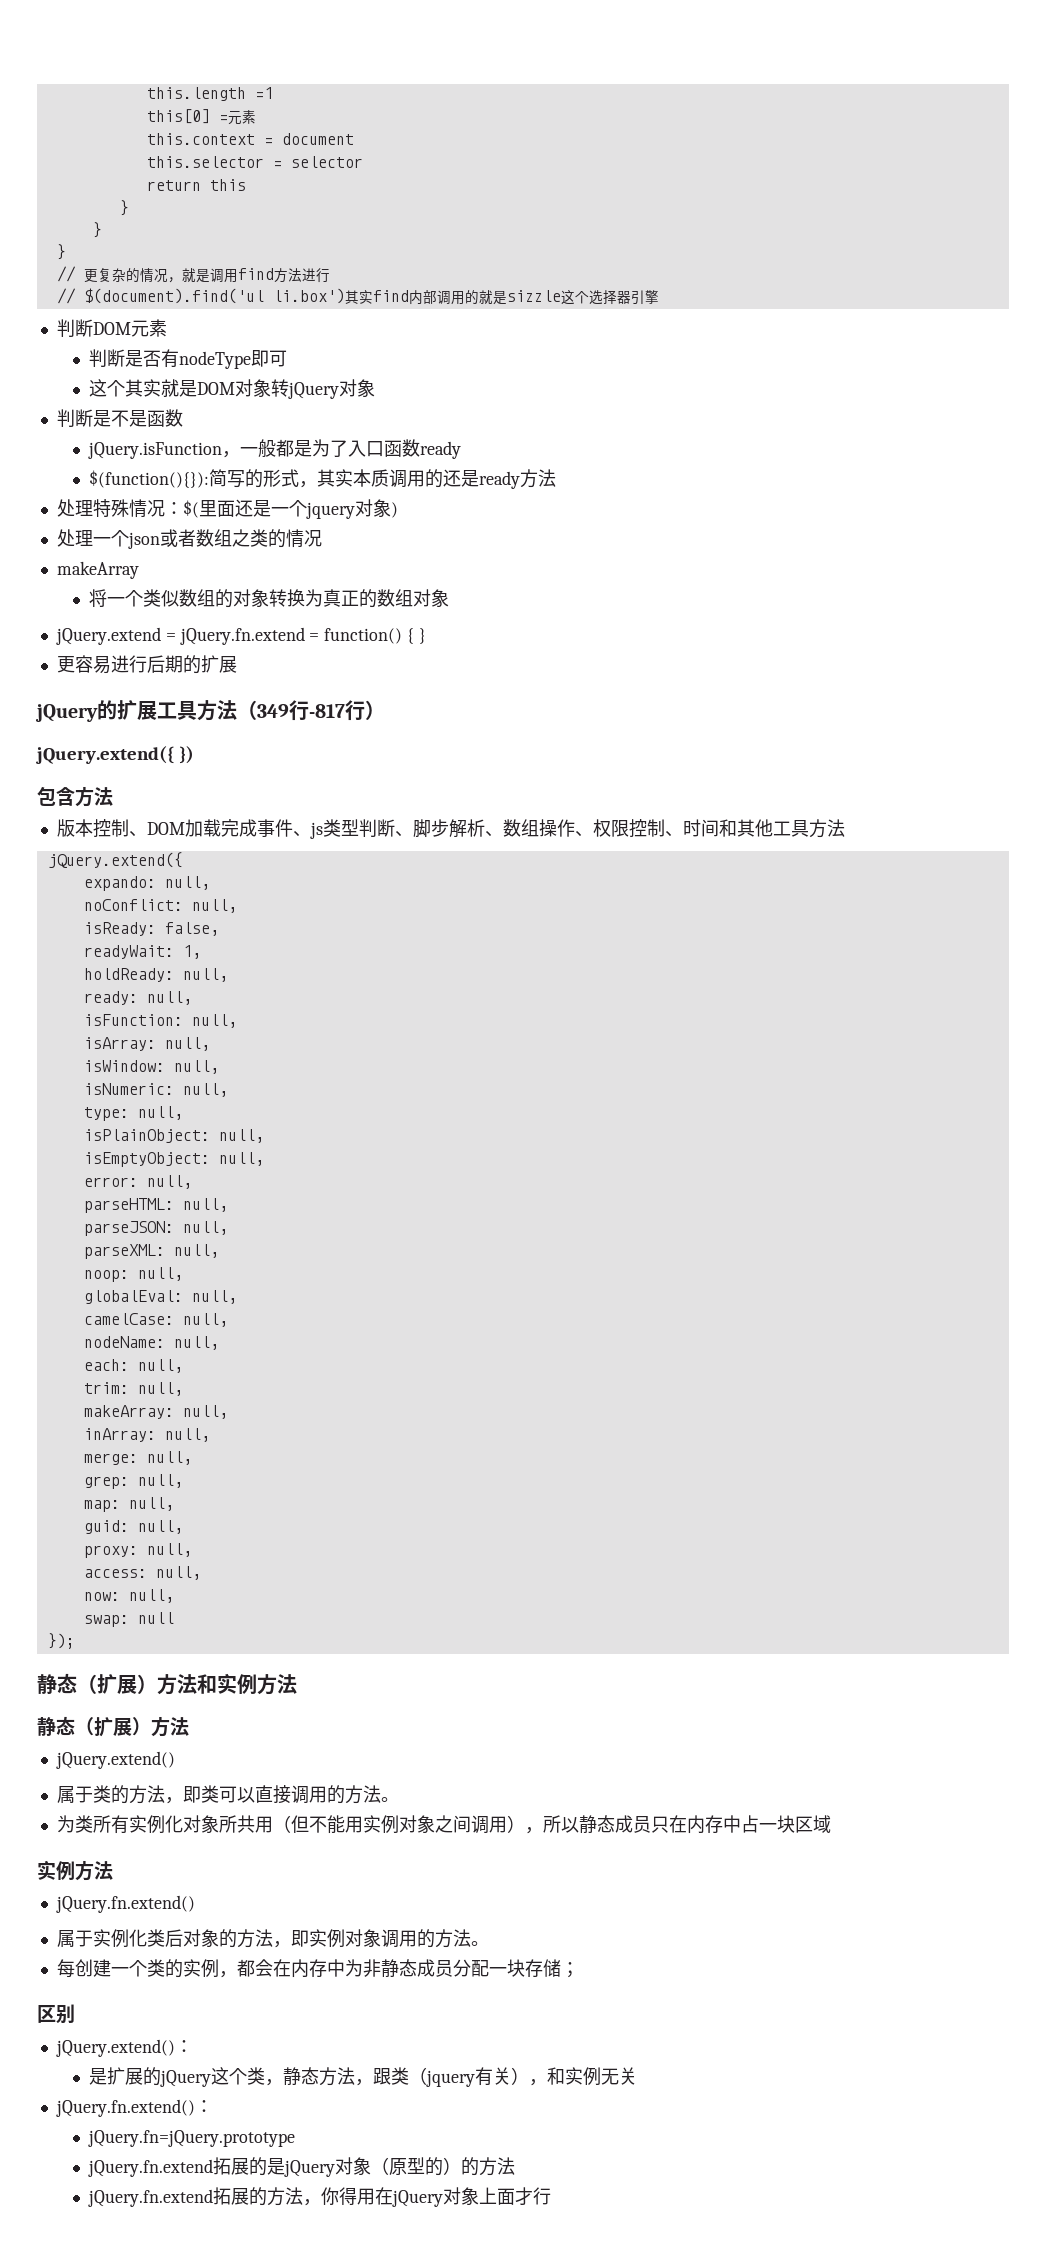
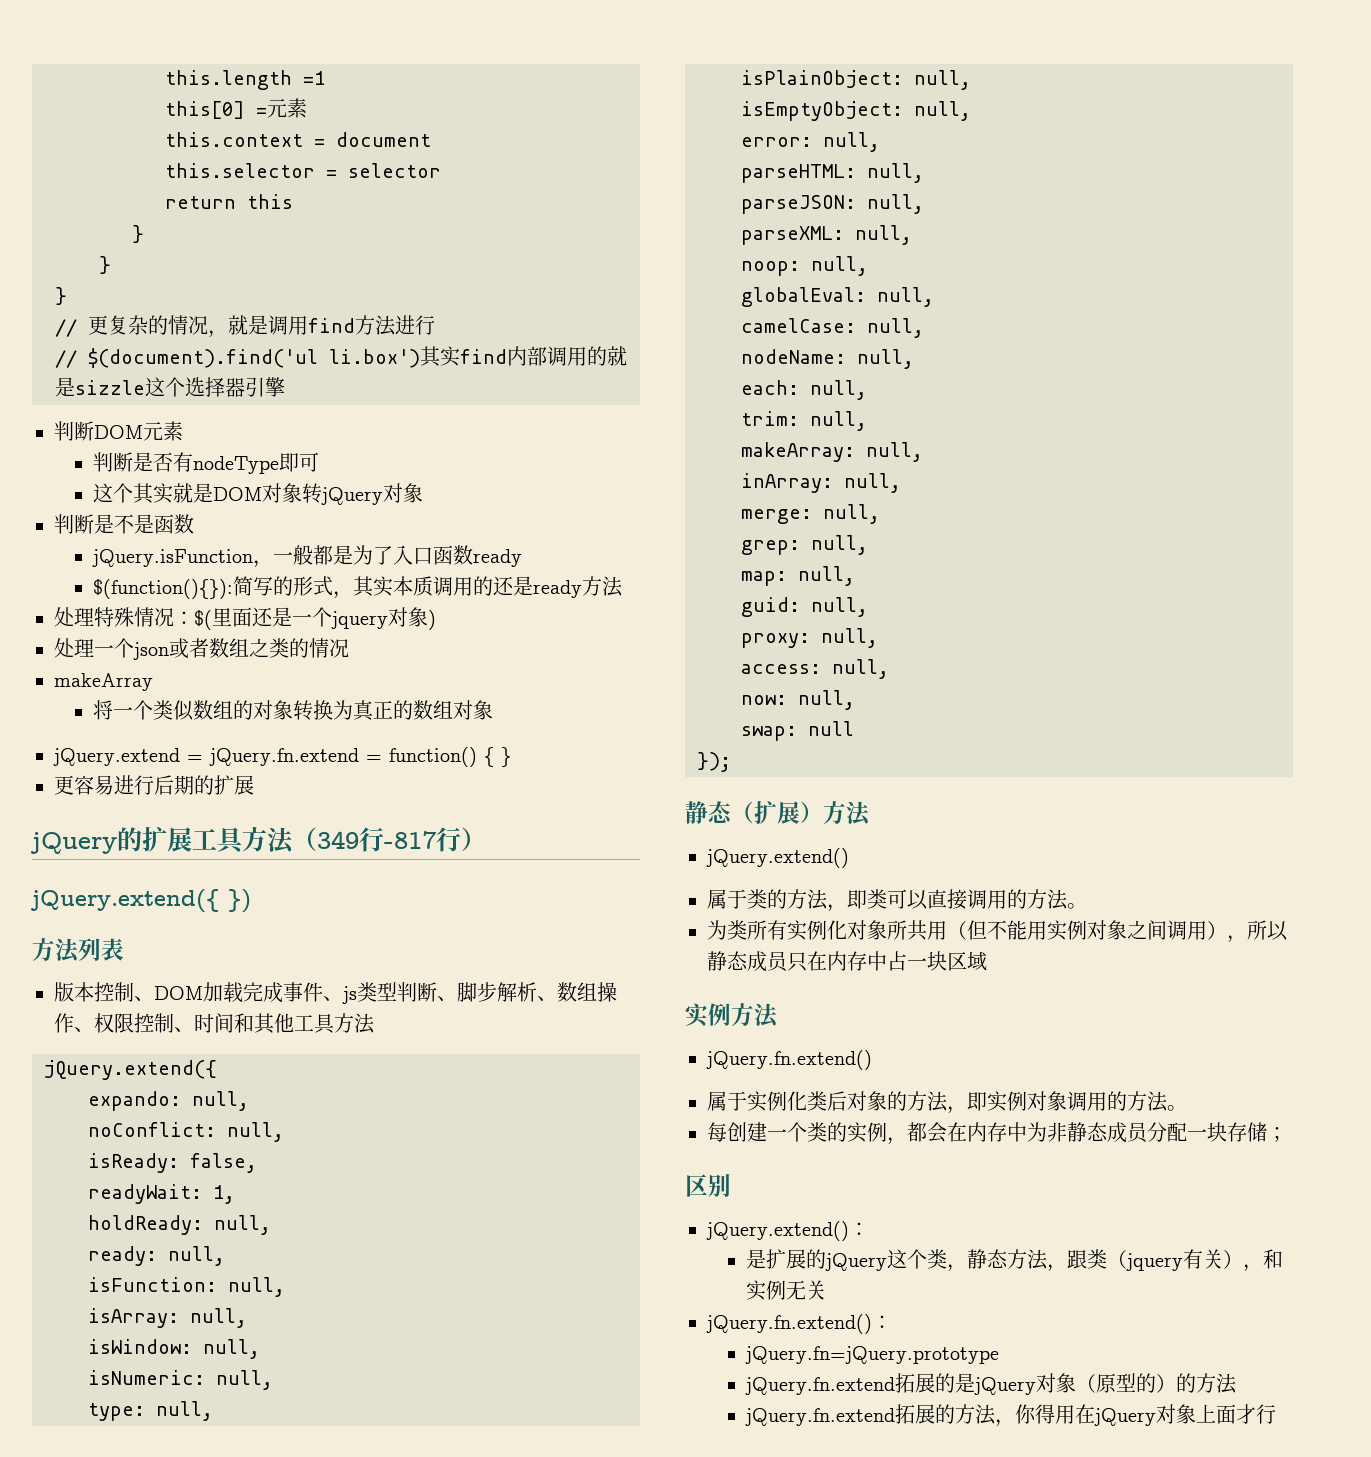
[37,786,113,807] 包含方法 -> [32,938,124,963] 方法列表
[37,1673,297,1695] // 静态（扩展）方法和实例方法 -> (731, 762) none

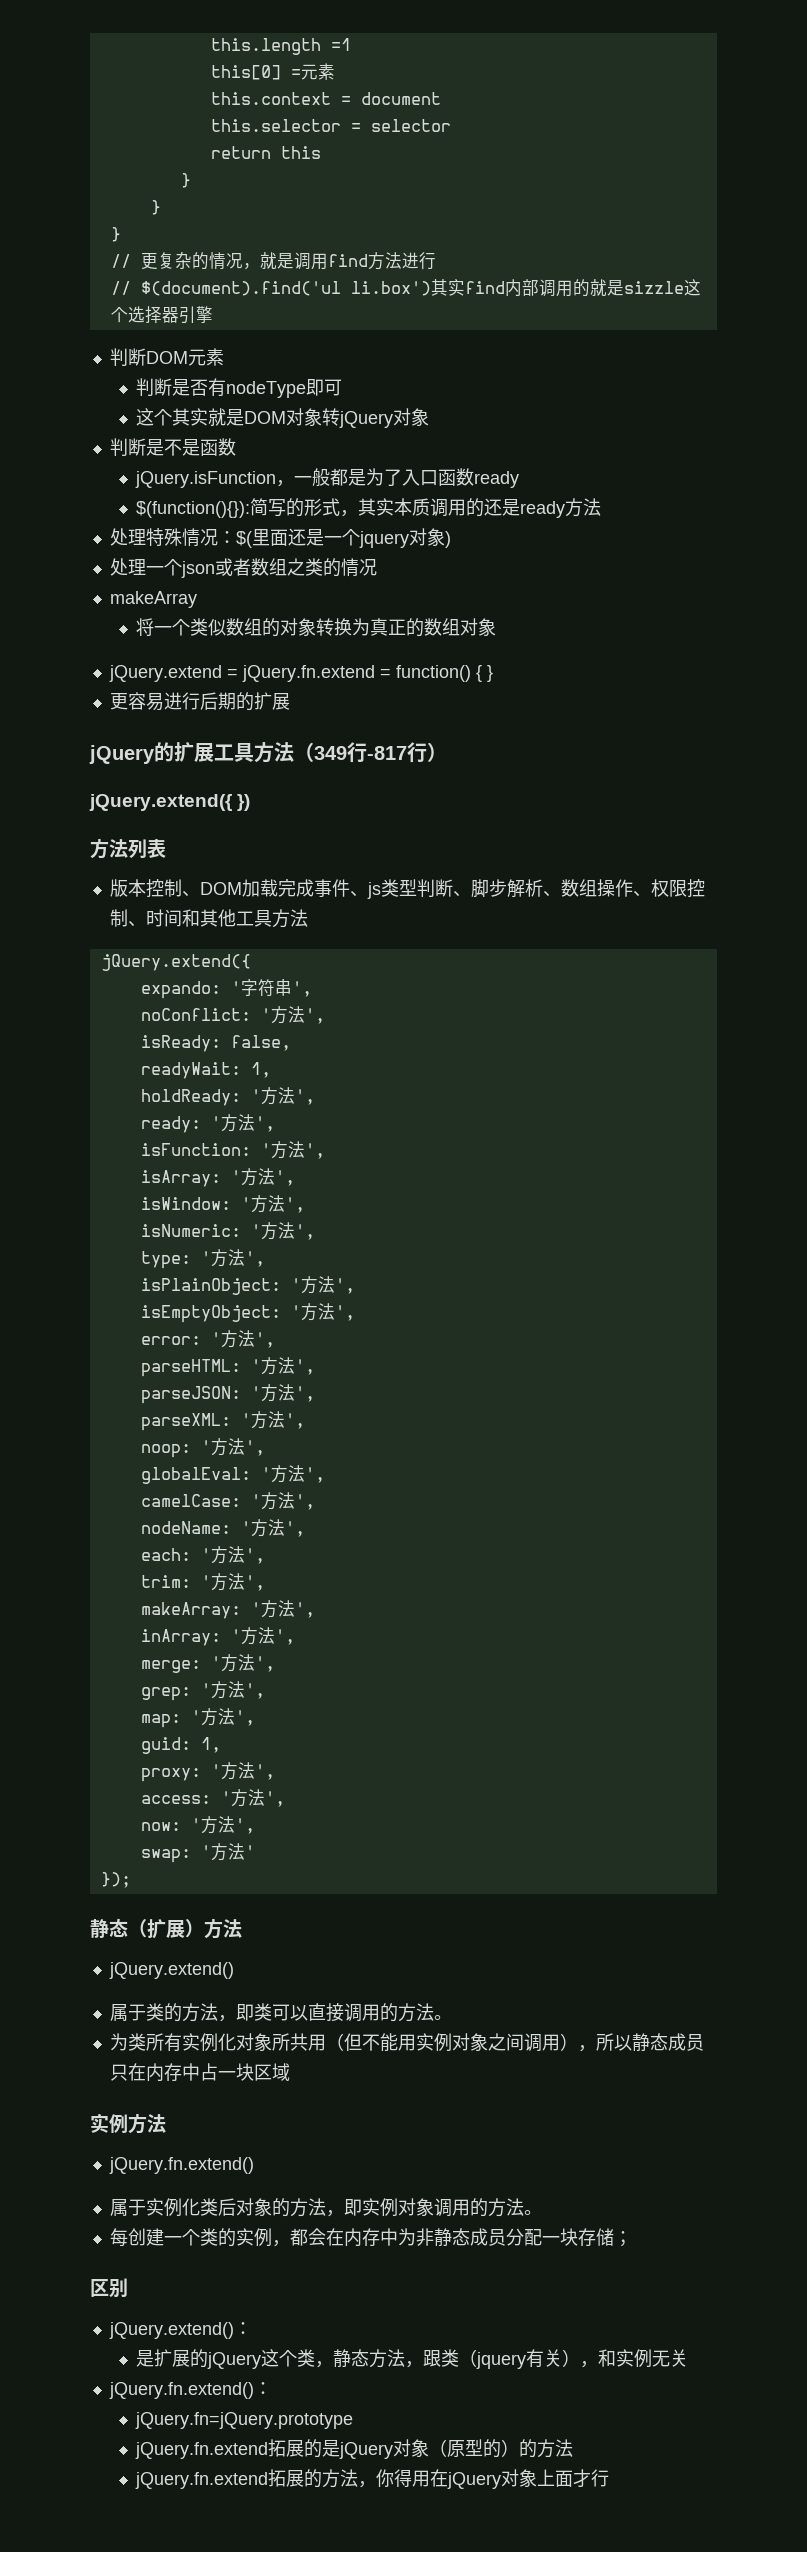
[192,1091,249,1111] [88,1122,284,1142] null, // noConflict: null, -> [230,979,312,997] [140,1006,325,1024] '字符串', // noConflict: '方法',
[214,1215,271,1235] [88,1246,225,1266] [88,1277,285,1297] [88,1308,247,1328] [88,1339,260,1359] [88,1370,273,1390] [88,1401,213,1421] [741,70,971,90] [741,101,971,121] [741,132,880,152] [741,163,924,183] [741,194,924,214] [741,225,912,245] [741,256,868,276] [741,287,934,307] [741,318,924,338] [741,349,914,369] [741,380,867,400] [741,411,867,431] [741,442,923,462] [741,473,901,493] [741,504,880,524] [741,535,868,555] [741,566,855,586] null, // ready: null, // isFunction: null, // isArray: null, // isWindow: null, // isNumeric: null, // type: null, // isPlainObject: null, // isEmptyObject: null, // error: null, // parseHTML: null, // parseJSON: null, // parseXML: null, // noop: null, // globalEval: null, // camelCase: null, // nodeName: null, // each: null, // trim: null, // makeArray: null, // inArray: null, // merge: null, // grep: null, // map: null, -> [250,1087,315,1105] [140,1114,275,1133] [140,1141,325,1159] [140,1168,295,1187] [140,1195,305,1213] [140,1222,315,1240] [140,1249,265,1269] [140,1276,355,1295] [140,1303,355,1323] [140,1330,275,1348] [140,1357,315,1377] [140,1384,315,1404] [140,1411,305,1431] [140,1438,265,1458] [140,1465,325,1484] [140,1492,315,1510] [140,1519,305,1537] [140,1546,265,1564] [140,1573,265,1591] [140,1600,315,1619] [140,1627,295,1646] [140,1654,275,1673] [140,1681,265,1701] [140,1708,255,1728] '方法', // ready: '方法', // isFunction: '方法', // isArray: '方法', // isWindow: '方法', // isNumeric: '方法', // type: '方法', // isPlainObject: '方法', // isEmptyObject: '方法', // error: '方法', // parseHTML: '方法', // parseJSON: '方法', // parseXML: '方法', // noop: '方法', // globalEval: '方法', // camelCase: '方法', // nodeName: '方法', // each: '方法', // trim: '方法', // makeArray: '方法', // inArray: '方法', // merge: '方法', // grep: '方法', // map: '方法',
[811,597,868,617] null, -> [200,1737,221,1753] 1,
[821,628,878,648] [741,659,889,679] [741,690,855,710] [741,721,854,741] null, // access: null, // now: null, // swap: null -> [210,1762,275,1780] [140,1789,285,1807] [140,1816,255,1834] [140,1843,255,1863] '方法', // access: '方法', // now: '方法', // swap: '方法'

